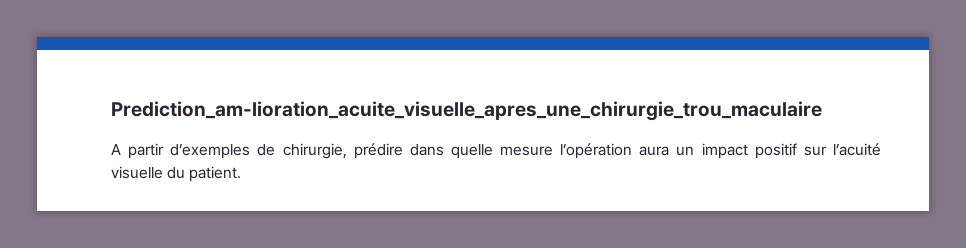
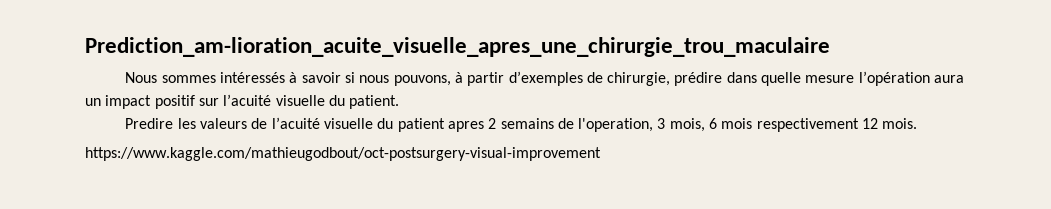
[111,144,121,155] A -> [125,72,463,86] Nous sommes intéressés à savoir si nous pouvons, à
(242, 174) none -> [125,117,918,132] [85,147,601,161] // Predire les valeurs de l’acuité visuelle du patient apres 2 semains de l'operation, 3 mois, 6 mois respectivement 12 mois. // https://www.kaggle.com/mathieugodbout/oct-postsurgery-visual-improvement

